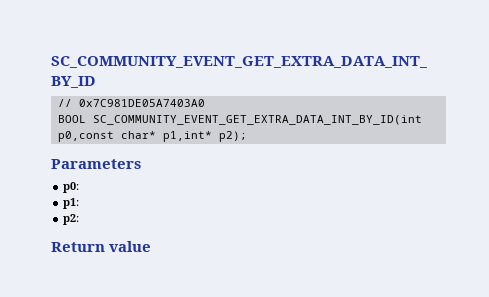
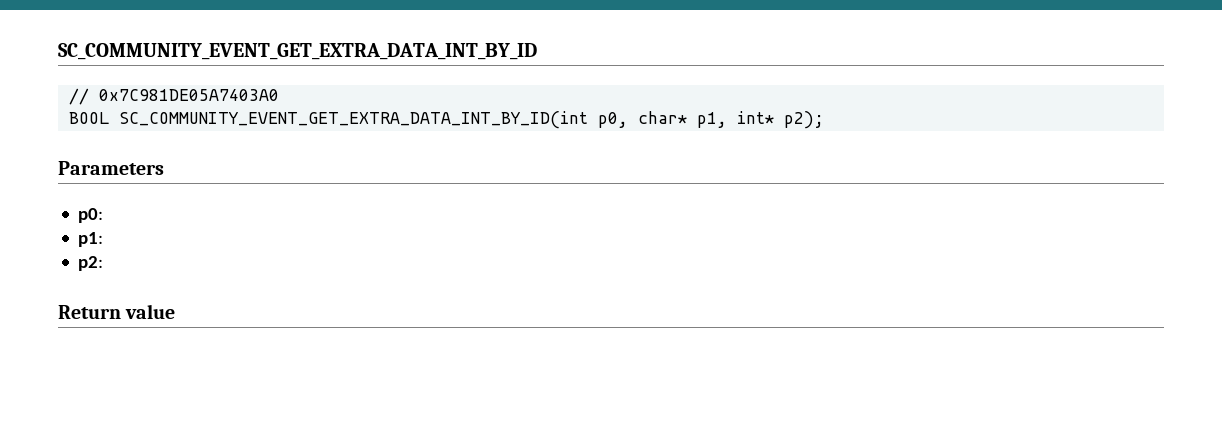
[57,131,212,142] p0,const char* p1,int* -> [598,111,775,128] p0, char* p1, int*

